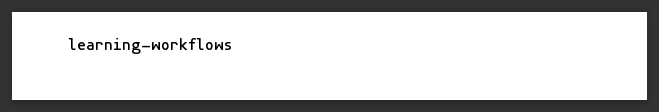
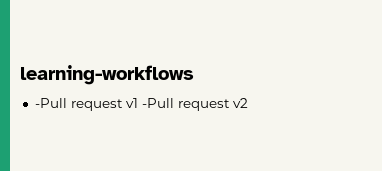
(233, 46) none -> [34,98,248,111] // -Pull request v1 -Pull request v2

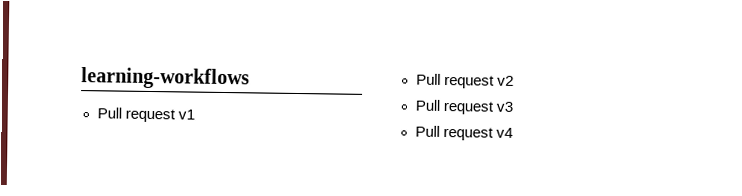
[34,98,67,108] -Pull -> [96,107,122,119] Pull
[141,98,174,108] -Pull -> [415,73,441,85] // Pull
(248, 103) none -> [414,99,513,115] [414,125,513,141] // Pull request v3 // Pull request v4

